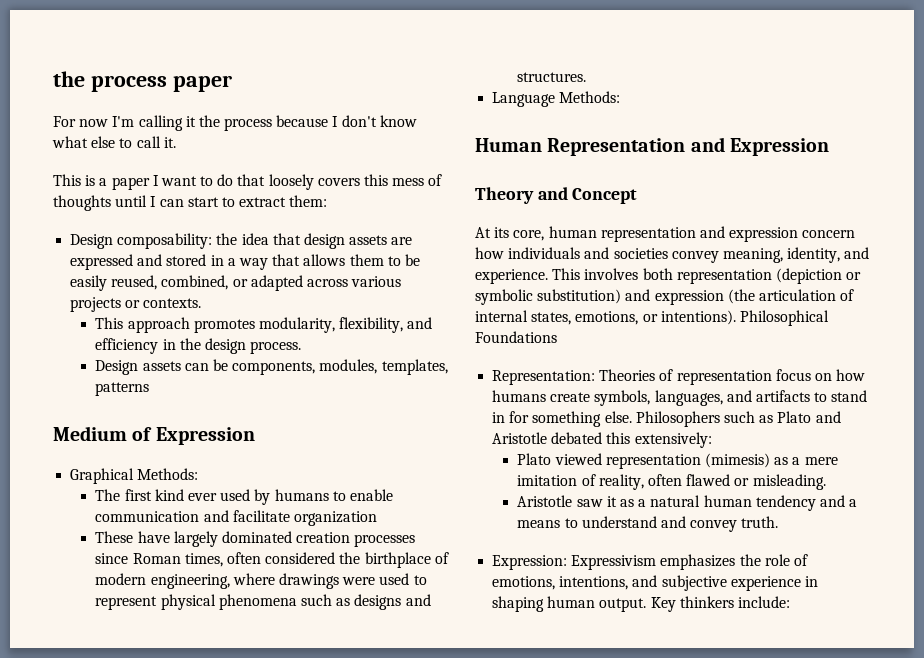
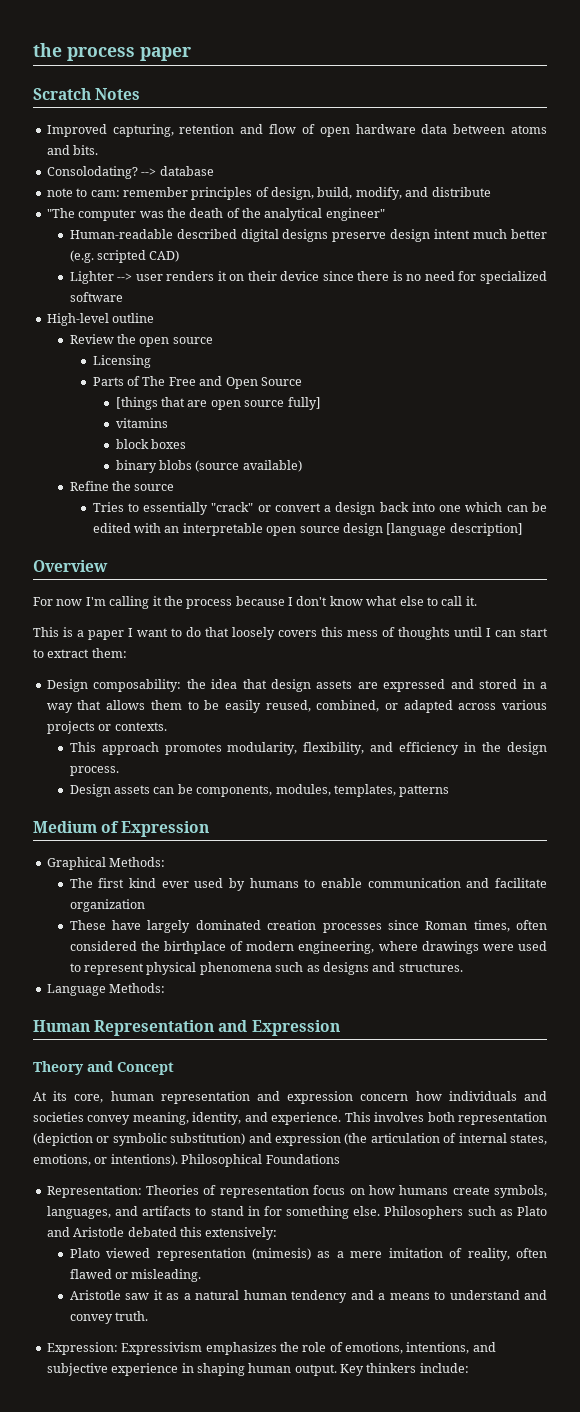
(232, 83) none -> [33,88,141,100] [46,124,547,137] [46,145,99,155] [46,166,214,179] [46,187,491,200] [46,208,385,221] [69,229,547,242] [69,250,180,263] [69,271,548,284] [69,292,123,302] [46,313,155,326] [69,334,213,347] [92,355,151,368] [92,376,302,389] [115,397,321,410] [115,418,168,428] [115,439,187,449] [115,460,302,473] [69,481,175,491] [92,502,547,515] [92,523,523,536] [33,560,108,572] // Scratch Notes // Improved capturing, retention and flow of open hardware data between atoms and bits. // Consolodating? --> database // note to cam: remember principles of design, build, modify, and distribute // "The computer was the death of the analytical engineer" // Human-readable described digital designs preserve design intent much better (e.g. scripted CAD) // Lighter --> user renders it on their device since there is no need for specialized software // High-level outline // Review the open source // Licensing // Parts of The Free and Open Source // [things that are open source fully] // vitamins // block boxes // binary blobs (source available) // Refine the source // Tries to essentially "crack" or convert a design back into one which can be edited with an interpretable open source design [language description] // Overview

